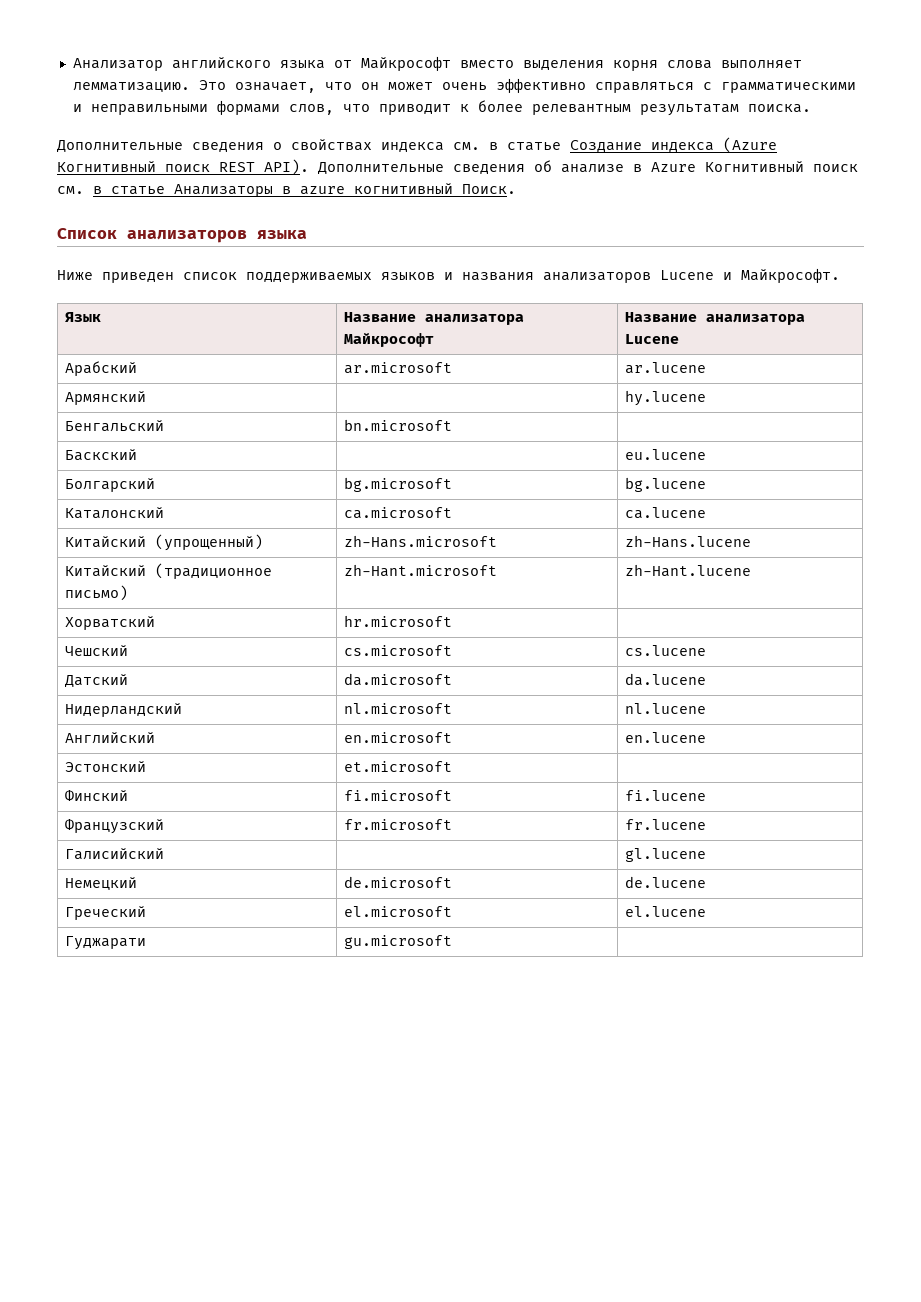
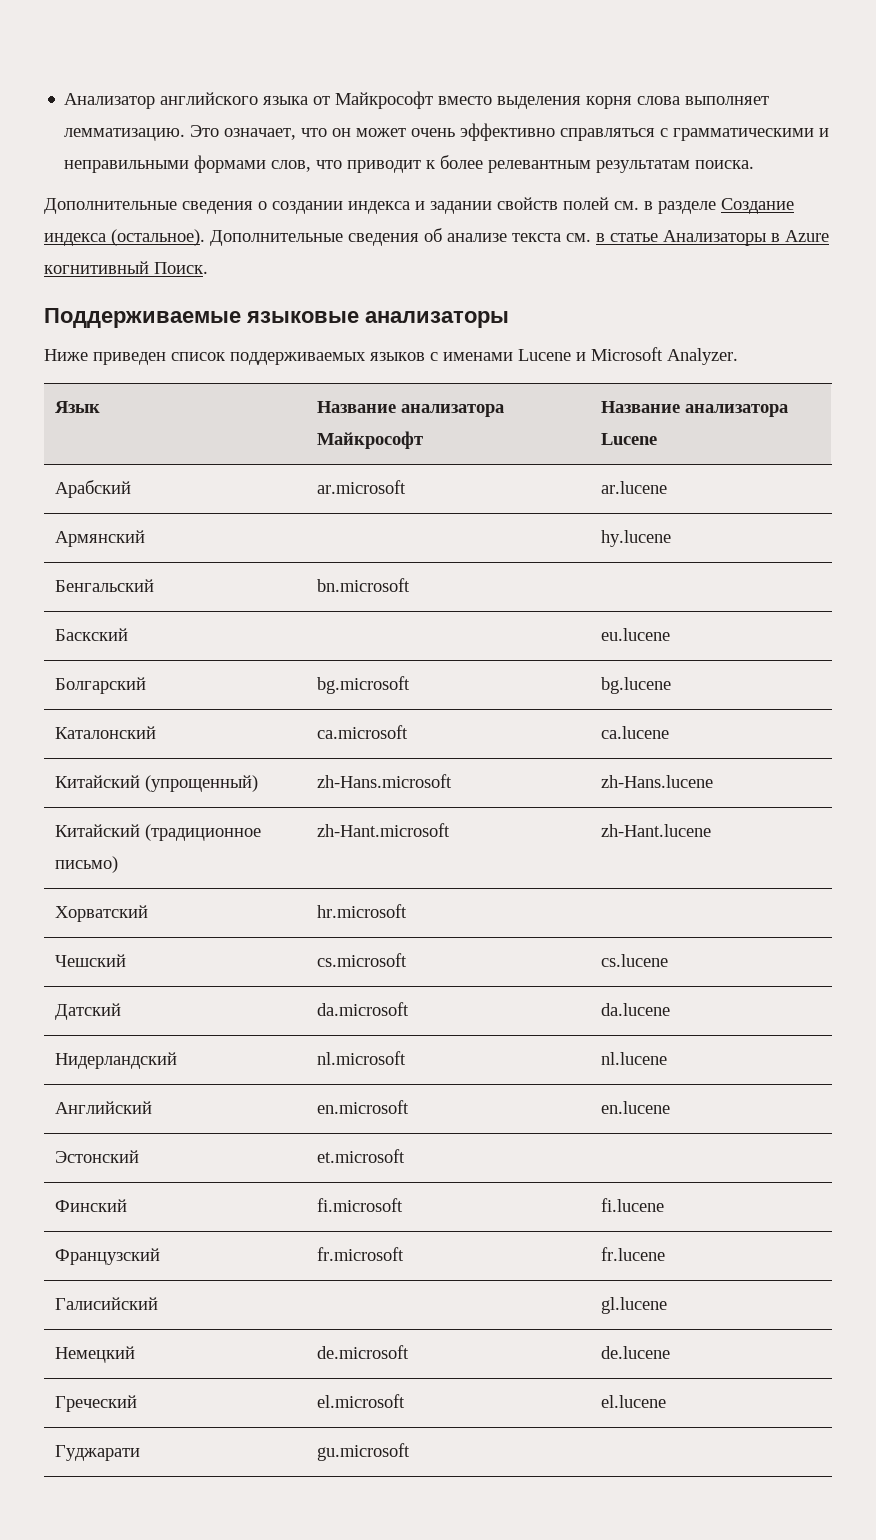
[291,139,561,152] свойствах индекса см. в статье -> [272,197,716,214] создании индекса и задании свойств полей см. в разделе
[723,137,777,153] [57,159,858,175] (Azure Когнитивный поиск REST API). Дополнительные сведения об анализе в Azure Когнитивный поиск -> [111,228,561,246] (остальное). Дополнительные сведения об анализе текста
[300,186,345,195] azure -> [785,230,829,242] Azure
[57,228,307,243] Список анализаторов языка -> [44,308,509,328] Поддерживаемые языковые анализаторы
[444,268,840,283] и названия анализаторов Lucene и Майкрософт. -> [430,347,738,365] с именами Lucene и Microsoft Analyzer.

